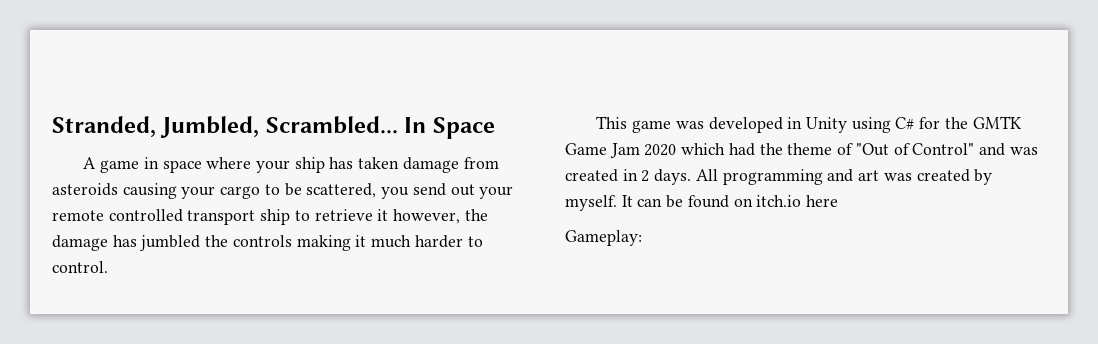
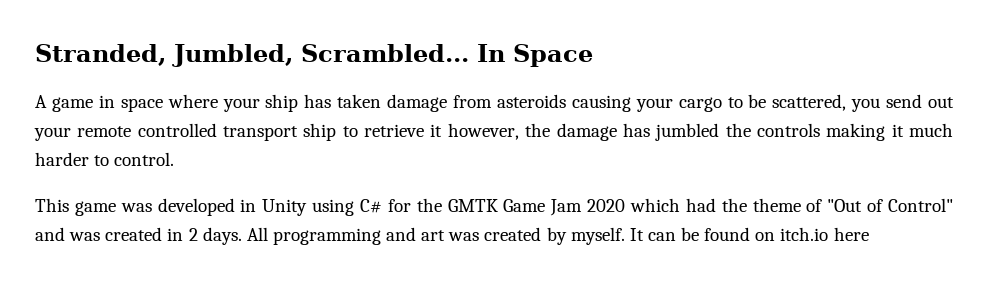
[565,230,642,246] // Gameplay: -> (869, 234) none

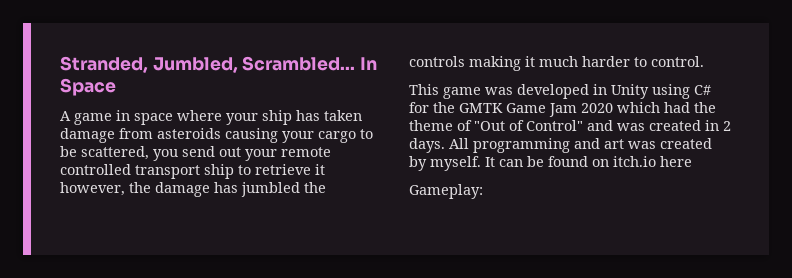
(869, 234) none -> [409,184,483,199] // Gameplay:

